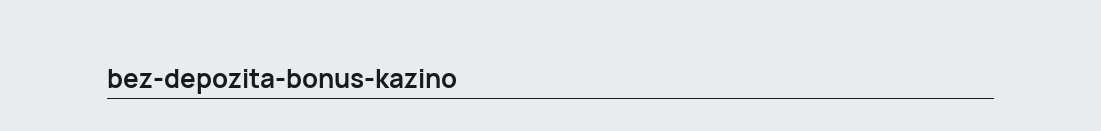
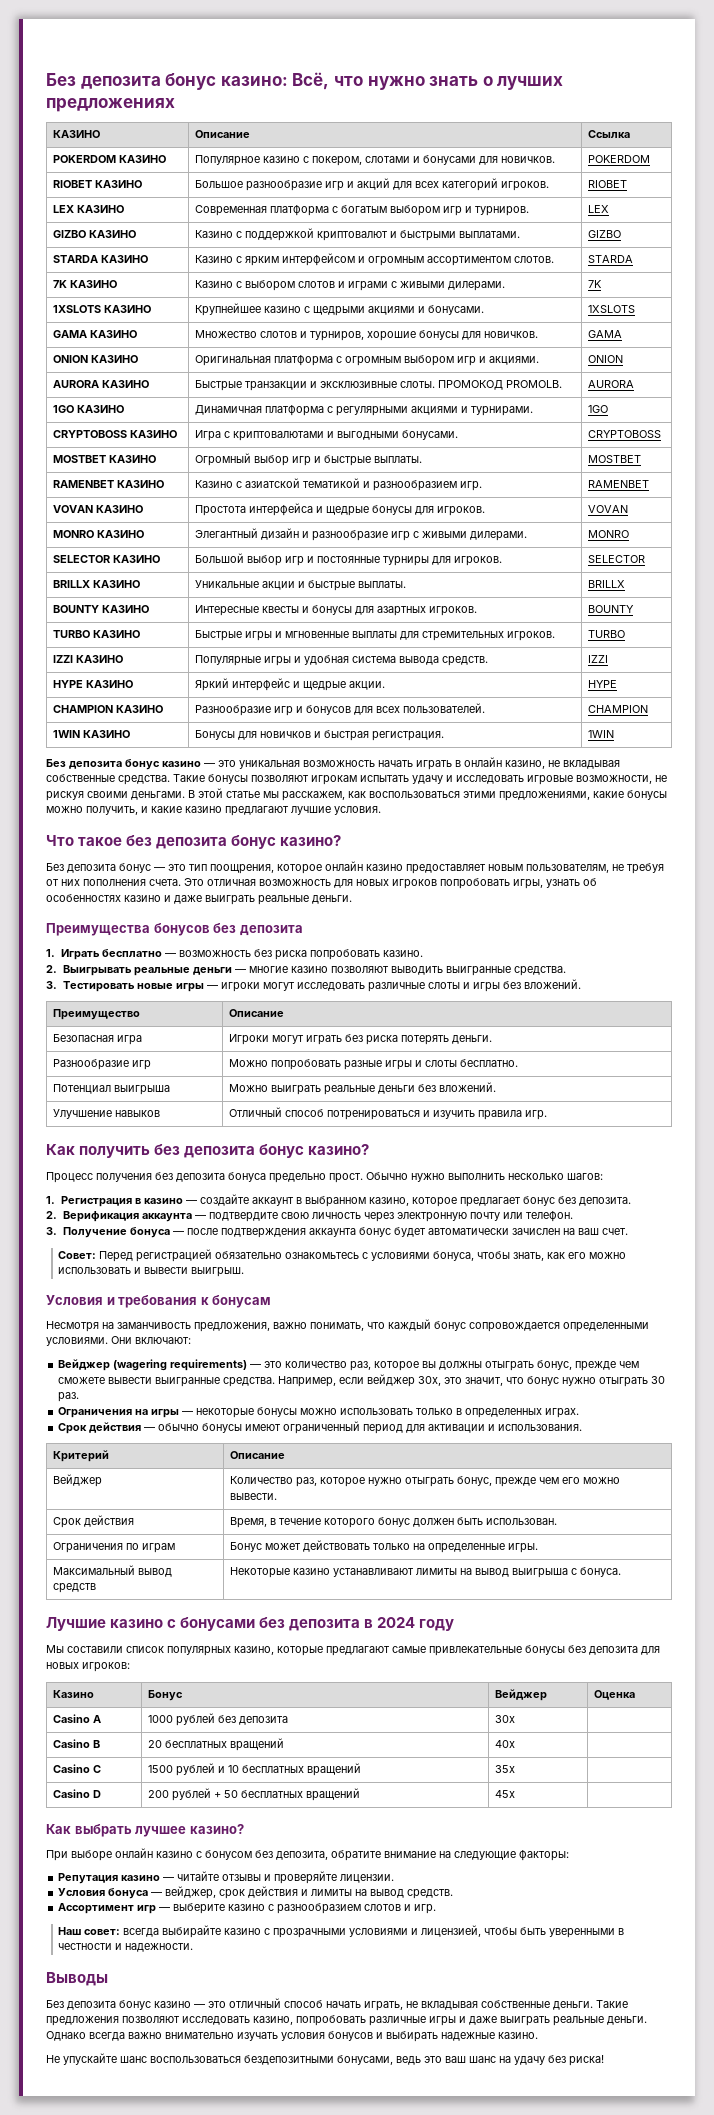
[107,69,457,94] bez-depozita-bonus-kazino -> [46,72,564,90] [46,98,175,112] [52,130,100,138] [194,130,250,138] [587,130,630,138] [52,155,166,163] [194,155,555,166] [587,155,650,163] [52,180,142,188] [194,178,549,191] [587,180,627,188] [52,205,124,213] [194,205,529,216] [587,205,609,213] [52,230,136,238] [194,228,520,241] [587,230,621,238] [52,255,148,263] [194,253,554,266] [587,255,633,263] [52,280,117,288] [194,280,505,291] [587,280,602,288] [52,305,151,313] [194,303,484,316] [587,305,635,313] [52,330,137,338] [194,330,538,341] [587,330,622,338] [52,355,138,363] [194,355,539,366] [587,355,623,363] [52,380,149,388] [194,380,562,391] [587,380,634,388] [52,405,124,413] [194,405,533,416] [587,405,608,413] [52,430,177,438] [194,430,458,441] [587,430,661,438] [52,455,156,463] [194,453,422,466] [587,455,641,463] [52,480,164,488] [194,478,482,491] [587,480,649,488] [52,505,143,513] [194,503,485,516] [587,505,628,513] [52,530,144,538] [194,528,527,541] [587,530,629,538] [52,555,160,563] [194,553,502,566] [587,555,645,563] [52,580,140,588] [194,580,406,591] [587,580,625,588] [52,605,149,613] [194,605,477,616] [587,605,634,613] [52,630,140,638] [194,630,555,641] [587,630,625,638] [52,655,123,663] [194,655,488,666] [587,655,608,663] [52,680,133,688] [194,678,385,691] [587,680,617,688] [52,705,163,713] [194,703,485,716] [587,705,648,713] [52,730,130,738] [194,730,444,741] [587,730,614,738] [46,757,620,770] [46,774,667,785] [46,788,667,801] [46,806,381,816] [46,835,342,849] [46,861,664,874] [46,878,597,889] [46,894,352,905] [46,923,303,936] [46,949,423,960] [46,965,566,976] [46,979,581,992] [52,1009,140,1020] [228,1009,284,1017] [52,1034,142,1045] [228,1034,492,1045] [52,1059,151,1070] [228,1059,518,1070] [52,1084,170,1095] [228,1082,496,1095] [52,1109,160,1119] [228,1107,547,1120] [46,1144,370,1158] [46,1172,603,1183] [46,1194,631,1207] [46,1211,573,1222] [46,1227,628,1238] [58,1249,627,1262] [58,1267,245,1277] [46,1295,272,1308] [46,1319,649,1332] [46,1336,191,1346] [58,1359,640,1371] [58,1374,666,1387] [58,1392,80,1402] [58,1407,580,1418] [58,1421,583,1434] [52,1450,109,1462] [229,1451,285,1459] [52,1474,102,1487] [229,1476,620,1487] [229,1493,277,1500] [52,1515,134,1528] [229,1517,557,1528] [52,1542,175,1553] [229,1540,538,1553] [52,1565,172,1577] [52,1583,96,1593] [229,1567,621,1578] [46,1617,455,1631] [46,1645,660,1656] [46,1662,130,1672] [52,1690,94,1698] [147,1690,183,1701] [494,1689,547,1701] [593,1690,635,1700] [52,1714,101,1723] [147,1713,288,1726] [494,1715,515,1723] [52,1739,100,1748] [147,1738,284,1751] [494,1740,515,1748] [52,1764,101,1773] [147,1763,361,1776] [494,1765,515,1773] [52,1789,101,1798] [147,1788,360,1801] [494,1790,515,1798] [46,1824,244,1837] [46,1848,569,1861] [58,1871,395,1884] [58,1886,454,1899] [58,1903,437,1914] [58,1925,625,1938] [58,1943,194,1952] [46,1972,108,1986] [46,1998,628,2011] [46,2015,647,2026] [46,2031,538,2042] [46,2053,604,2066] Без депозита бонус казино: Всё, что нужно знать о лучших предложениях // КАЗИНО | Описание | Ссылка // POKERDOM КАЗИНО | Популярное казино с покером, слотами и бонусами для новичков. | POKERDOM // RIOBET КАЗИНО | Большое разнообразие игр и акций для всех категорий игроков. | RIOBET // LEX КАЗИНО | Современная платформа с богатым выбором игр и турниров. | LEX // GIZBO КАЗИНО | Казино с поддержкой криптовалют и быстрыми выплатами. | GIZBO // STARDA КАЗИНО | Казино с ярким интерфейсом и огромным ассортиментом слотов. | STARDA // 7K КАЗИНО | Казино с выбором слотов и играми с живыми дилерами. | 7K // 1XSLOTS КАЗИНО | Крупнейшее казино с щедрыми акциями и бонусами. | 1XSLOTS // GAMA КАЗИНО | Множество слотов и турниров, хорошие бонусы для новичков. | GAMA // ONION КАЗИНО | Оригинальная платформа с огромным выбором игр и акциями. | ONION // AURORA КАЗИНО | Быстрые транзакции и эксклюзивные слоты. ПРОМОКОД PROMOLB. | AURORA // 1GO КАЗИНО | Динамичная платформа с регулярными акциями и турнирами. | 1GO // CRYPTOBOSS КАЗИНО | Игра с криптовалютами и выгодными бонусами. | CRYPTOBOSS // MOSTBET КАЗИНО | Огромный выбор игр и быстрые выплаты. | MOSTBET // RAMENBET КАЗИНО | Казино с азиатской тематикой и разнообразием игр. | RAMENBET // VOVAN КАЗИНО | Простота интерфейса и щедрые бонусы для игроков. | VOVAN // MONRO КАЗИНО | Элегантный дизайн и разнообразие игр с живыми дилерами. | MONRO // SELECTOR КАЗИНО | Большой выбор игр и постоянные турниры для игроков. | SELECTOR // BRILLX КАЗИНО | Уникальные акции и быстрые выплаты. | BRILLX // BOUNTY КАЗИНО | Интересные квесты и бонусы для азартных игроков. | BOUNTY // TURBO КАЗИНО | Быстрые игры и мгновенные выплаты для стремительных игроков. | TURBO // IZZI КАЗИНО | Популярные игры и удобная система вывода средств. | IZZI // HYPE КАЗИНО | Яркий интерфейс и щедрые акции. | HYPE // CHAMPION КАЗИНО | Разнообразие игр и бонусов для всех пользователей. | CHAMPION // 1WIN КАЗИНО | Бонусы для новичков и быстрая регистрация. | 1WIN // Без депозита бонус казино — это уникальная возможность начать играть в онлайн казино, не вкладывая собственные средства. Такие бонусы позволяют игрокам испытать удачу и исследовать игровые возможности, не рискуя своими деньгами. В этой статье мы расскажем, как воспользоваться этими предложениями, какие бонусы можно получить, и какие казино предлагают лучшие условия. // Что такое без депозита бонус казино? // Без депозита бонус — это тип поощрения, которое онлайн казино предоставляет новым пользователям, не требуя от них пополнения счета. Это отличная возможность для новых игроков попробовать игры, узнать об особенностях казино и даже выиграть реальные деньги. // Преимущества бонусов без депозита // 1. Играть бесплатно — возможность без риска попробовать казино. // 2. Выигрывать реальные деньги — многие казино позволяют выводить выигранные средства. // 3. Тестировать новые игры — игроки могут исследовать различные слоты и игры без вложений. // Преимущество | Описание // Безопасная игра | Игроки могут играть без риска потерять деньги. // Разнообразие игр | Можно попробовать разные игры и слоты бесплатно. // Потенциал выигрыша | Можно выиграть реальные деньги без вложений. // Улучшение навыков | Отличный способ потренироваться и изучить правила игр. // Как получить без депозита бонус казино? // Процесс получения без депозита бонуса предельно прост. Обычно нужно выполнить несколько шагов: // 1. Регистрация в казино — создайте аккаунт в выбранном казино, которое предлагает бонус без депозита. // 2. Верификация аккаунта — подтвердите свою личность через электронную почту или телефон. // 3. Получение бонуса — после подтверждения аккаунта бонус будет автоматически зачислен на ваш счет. // Совет: Перед регистрацией обязательно ознакомьтесь с условиями бонуса, чтобы знать, как его можно использовать и вывести выигрыш. // Условия и требования к бонусам // Несмотря на заманчивость предложения, важно понимать, что каждый бонус сопровождается определенными условиями. Они включают: // Вейджер (wagering requirements) — это количество раз, которое вы должны отыграть бонус, прежде чем сможете вывести выигранные средства. Например, если вейджер 30x, это значит, что бонус нужно отыграть 30 раз. // Ограничения на игры — некоторые бонусы можно использовать только в определенных играх. // Срок действия — обычно бонусы имеют ограниченный период для активации и использования. // Критерий | Описание // Вейджер | Количество раз, которое нужно отыграть бонус, прежде чем его можно вывести. // Срок действия | Время, в течение которого бонус должен быть использован. // Ограничения по играм | Бонус может действовать только на определенные игры. // Максимальный вывод средств | Некоторые казино устанавливают лимиты на вывод выигрыша с бонуса. // Лучшие казино с бонусами без депозита в 2024 году // Мы составили список популярных казино, которые предлагают самые привлекательные бонусы без депозита для новых игроков: // Казино | Бонус | Вейджер | Оценка // Casino A | 1000 рублей без депозита | 30x | // Casino B | 20 бесплатных вращений | 40x | // Casino C | 1500 рублей и 10 бесплатных вращений | 35x | // Casino D | 200 рублей + 50 бесплатных вращений | 45x | // Как выбрать лучшее казино? // При выборе онлайн казино с бонусом без депозита, обратите внимание на следующие факторы: // Репутация казино — читайте отзывы и проверяйте лицензии. // Условия бонуса — вейджер, срок действия и лимиты на вывод средств. // Ассортимент игр — выберите казино с разнообразием слотов и игр. // Наш совет: всегда выбирайте казино с прозрачными условиями и лицензией, чтобы быть уверенными в честности и надежности. // Выводы // Без депозита бонус казино — это отличный способ начать играть, не вкладывая собственные деньги. Такие предложения позволяют исследовать казино, попробовать различные игры и даже выиграть реальные деньги. Однако всегда важно внимательно изучать условия бонусов и выбирать надежные казино. // Не упускайте шанс воспользоваться бездепозитными бонусами, ведь это ваш шанс на удачу без риска!

